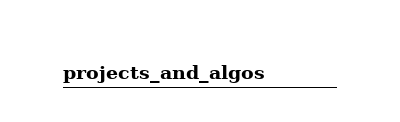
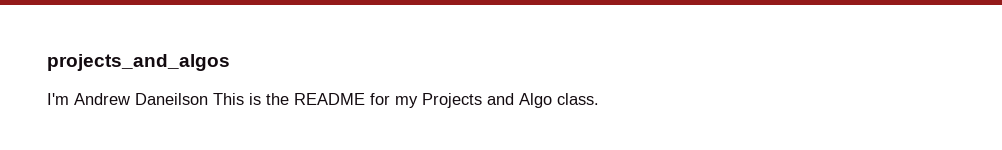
(265, 74) none -> [47,93,599,108] // I'm Andrew Daneilson This is the README for my Projects and Algo class.

